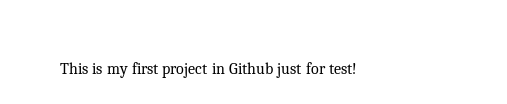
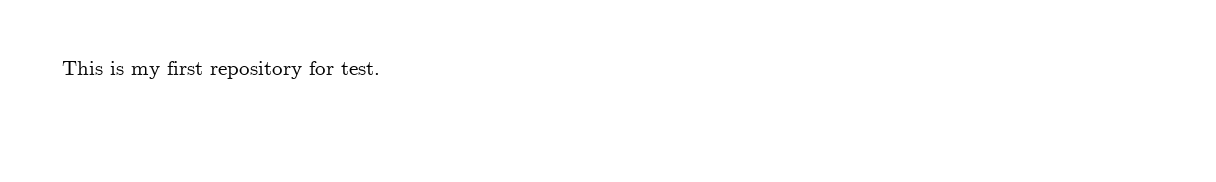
[162,62,357,78] project in Github just for test! -> [210,61,380,79] repository for test.

